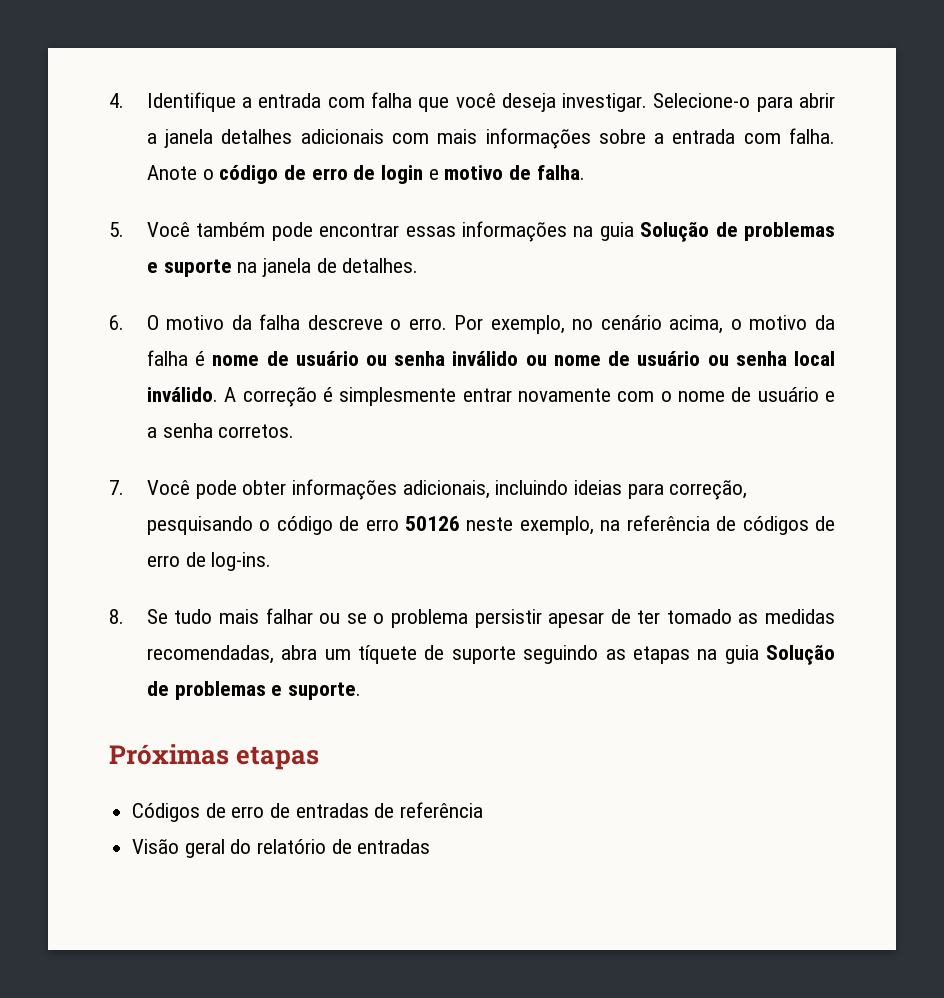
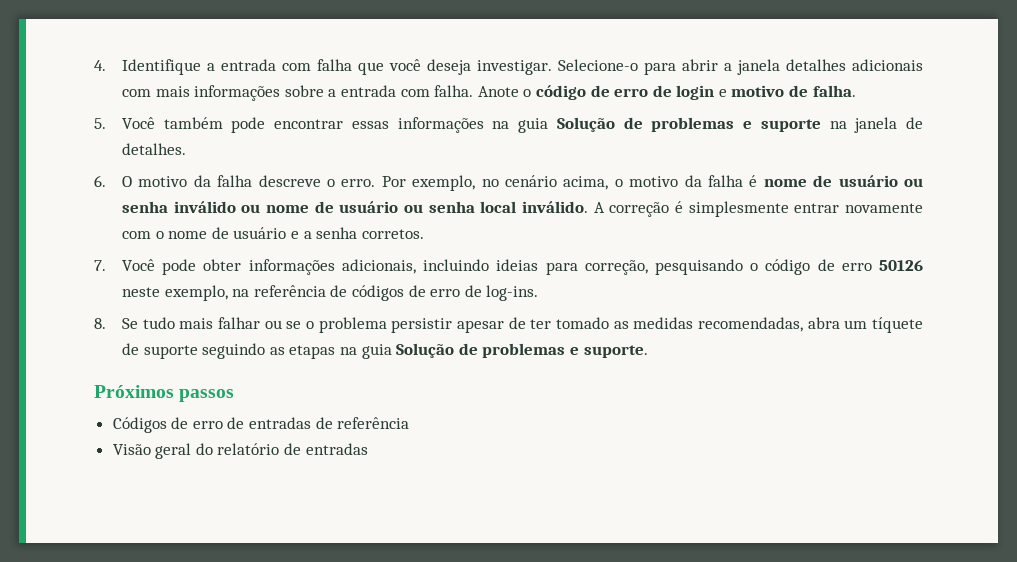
[109,744,320,770] Próximas etapas -> [94,385,235,402] Próximos passos

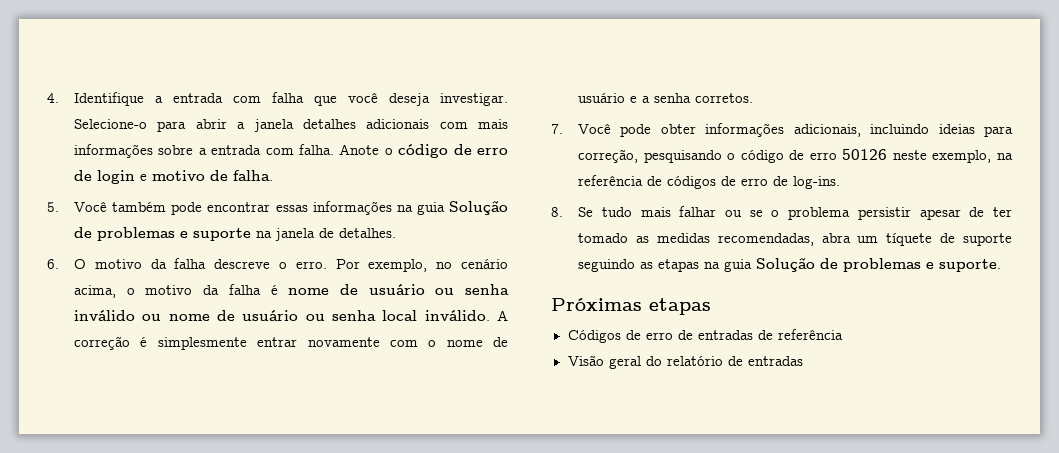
[94,385,235,402] Próximos passos -> [551,298,711,315] Próximas etapas

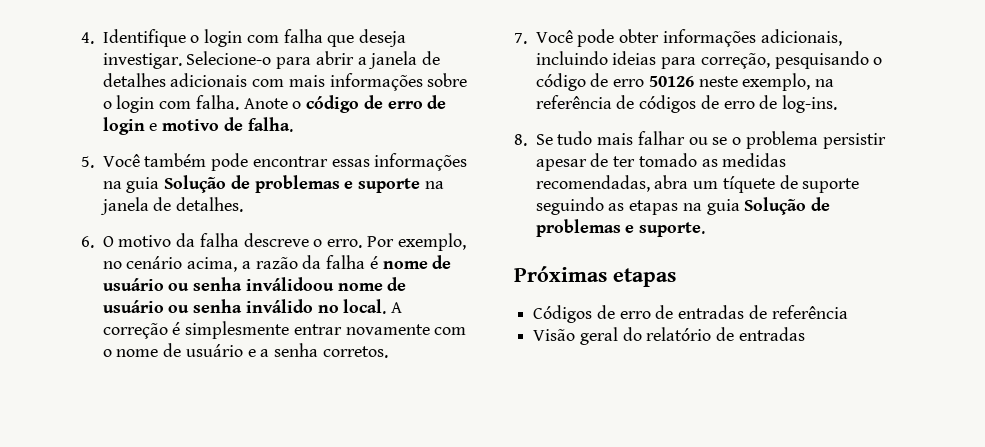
[155,93,224,103] a entrada -> [190,29,243,47] o login
[348,92,379,103] você -> (355, 41) none
(294, 125) none -> [422,51,441,65] de
[198,145,262,155] a entrada -> [102,95,155,113] o login
[126,285,193,295] o motivo -> [241,257,298,269] a razão
[74,310,490,321] inválido ou nome de usuário ou senha local inválido. -> [245,277,407,291] [102,299,387,314] inválidoou nome de usuário ou senha inválido no local.

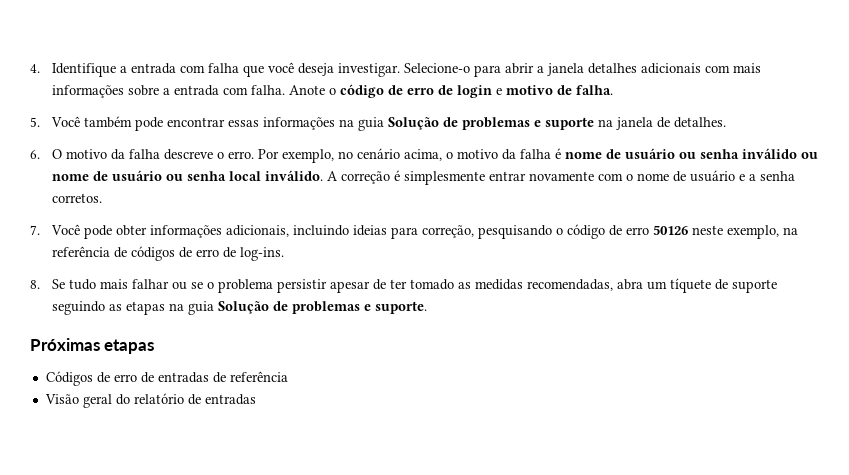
[190,29,243,47] o login -> [120,63,177,74] a entrada
(355, 41) none -> [268,62,295,73] você
[422,51,441,65] de -> (585, 69) none
[102,95,155,113] o login -> [163,85,220,96] a entrada
[241,257,298,269] a razão -> [446,149,499,159] o motivo
[245,277,407,291] [102,299,387,314] inválidoou nome de usuário ou senha inválido no local. -> [742,148,819,159] [52,170,324,181] inválido ou nome de usuário ou senha local inválido.

